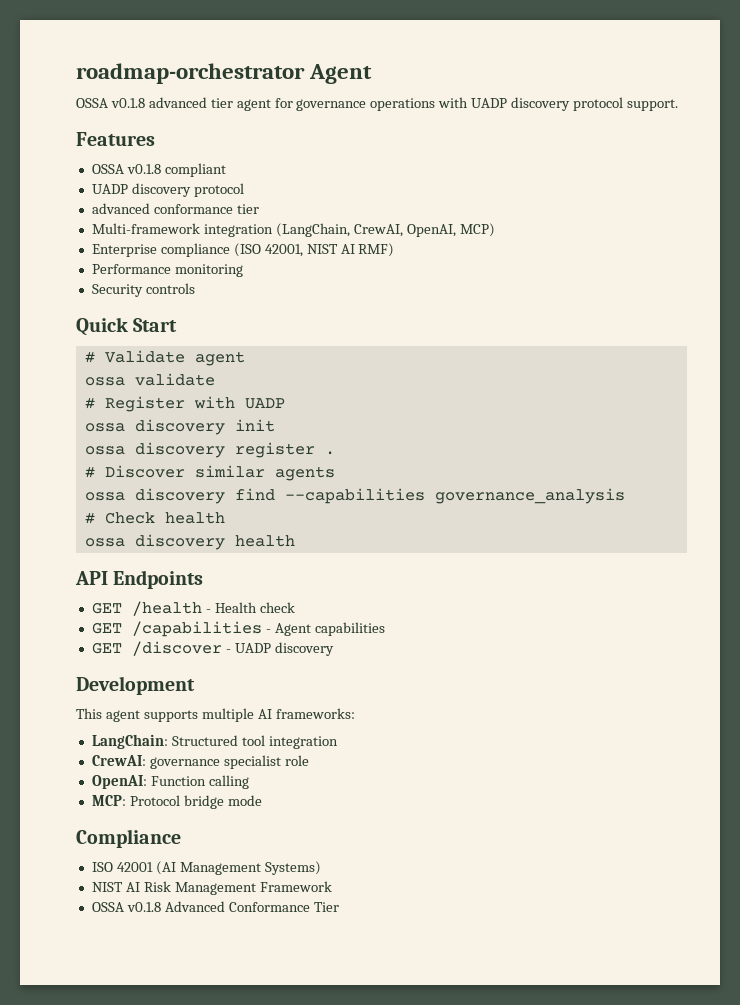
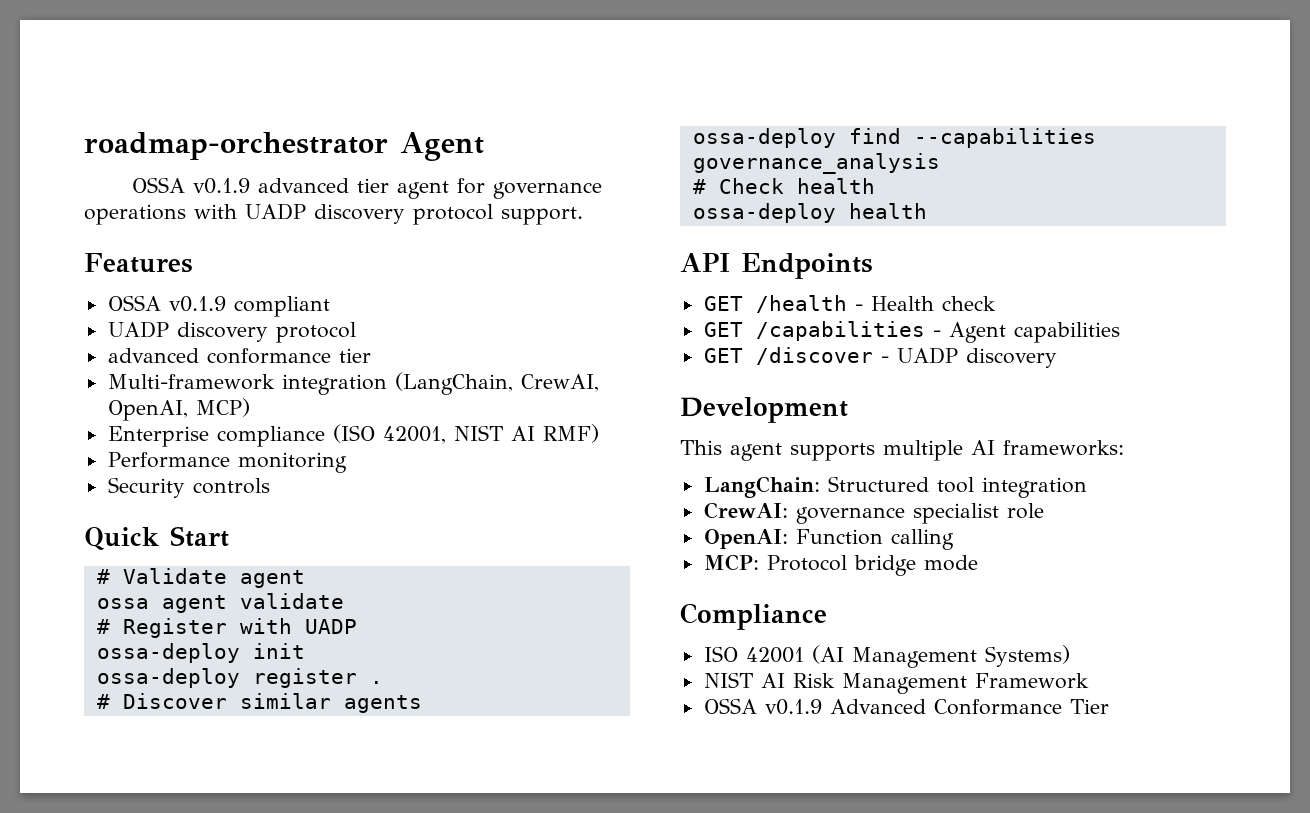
[110,98,145,108] v0.1.8 -> [193,178,251,194] v0.1.9
[126,164,161,174] v0.1.8 -> [168,296,226,312] v0.1.9
(125, 381) none -> [161,595,227,613] agent
[84,419,225,435] ossa discovery -> [96,643,240,663] ossa-deploy
[84,442,225,458] ossa discovery -> [96,668,240,688] ossa-deploy
[84,488,225,504] ossa discovery -> [692,128,836,148] ossa-deploy
[84,534,225,550] ossa discovery -> [692,203,836,223] ossa-deploy
[126,902,161,912] v0.1.8 -> [764,699,822,715] v0.1.9

